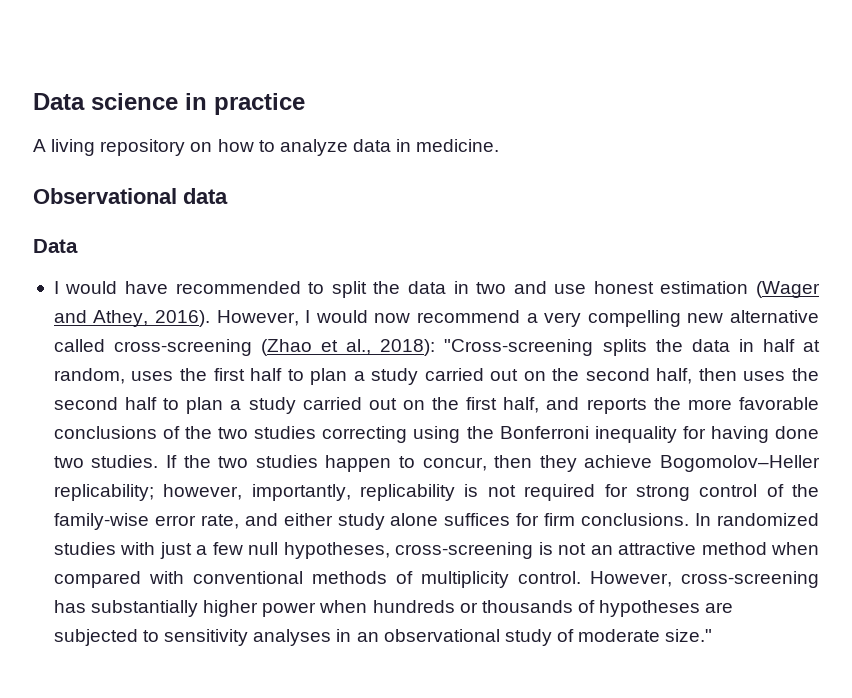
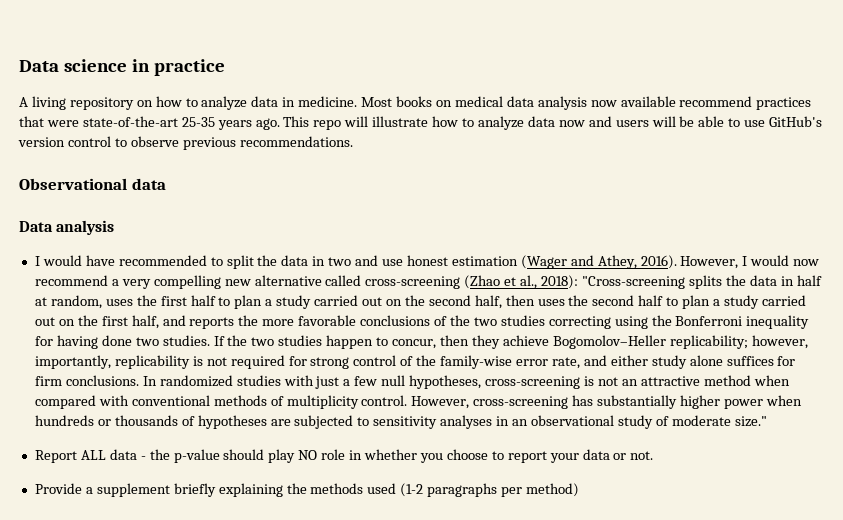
(500, 145) none -> [361,96,812,110] [19,116,823,130] [18,136,353,150] Most books on medical data analysis now available recommend practices that were state-of-the-art 25-35 years ago. This repo will illustrate how to analyze data now and users will be able to use GitHub's version control to observe previous recommendations.
(78, 246) none -> [56,220,115,235] analysis
(713, 635) none -> [34,449,654,463] [34,483,580,497] // Report ALL data - the p-value should play NO role in whether you choose to report your data or not. // Provide a supplement briefly explaining the methods used (1-2 paragraphs per method)

